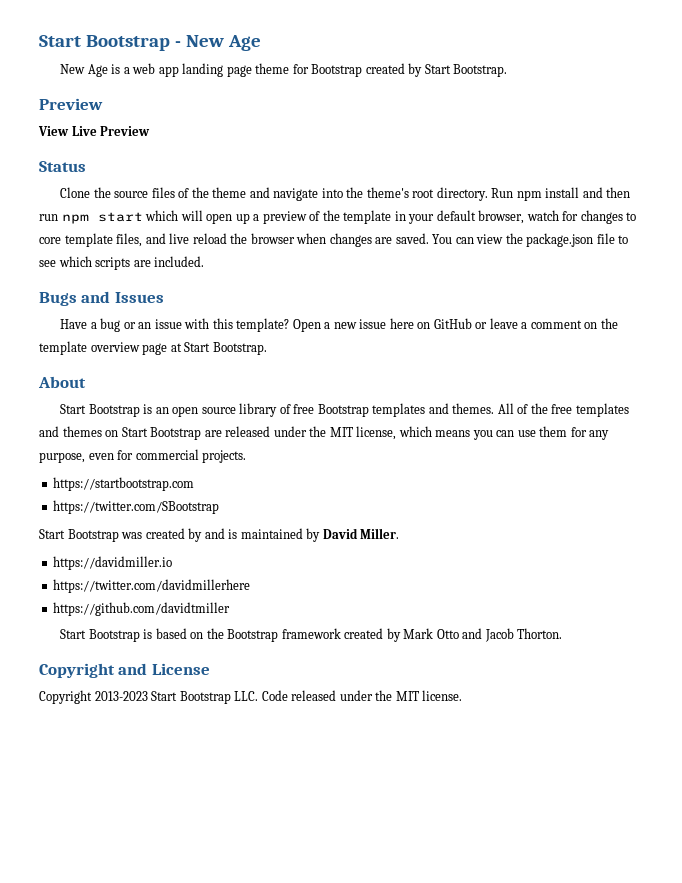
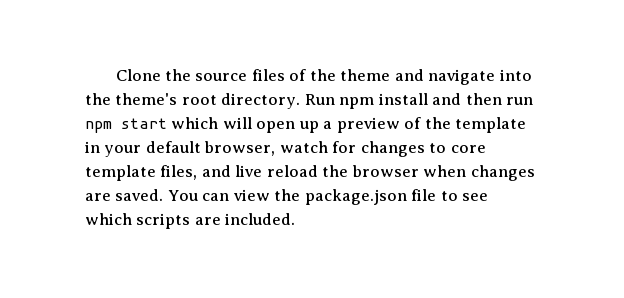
[39,35,261,51] [60,63,508,77] [39,98,103,110] [38,126,151,136] [39,161,86,172] Start Bootstrap - New Age // New Age is a web app landing page theme for Bootstrap created by Start Bootstrap. // Preview // View Live Preview // Status // -> (115, 75) none
[39,291,164,306] [60,318,618,332] [39,341,267,355] [38,376,86,388] [60,403,629,417] [39,426,610,440] [39,449,247,463] [53,477,195,491] [53,500,220,514] [39,528,400,542] [53,556,173,570] [53,579,251,593] [53,602,231,616] [60,628,563,642] [39,663,210,678] [39,690,463,704] // Bugs and Issues // Have a bug or an issue with this template? Open a new issue here on GitHub or leave a comment on the template overview page at Start Bootstrap. // About // Start Bootstrap is an open source library of free Bootstrap templates and themes. All of the free templates and themes on Start Bootstrap are released under the MIT license, which means you can use them for any purpose, even for commercial projects. // https://startbootstrap.com // https://twitter.com/SBootstrap // Start Bootstrap was created by and is maintained by David Miller. // https://davidmiller.io // https://twitter.com/davidmillerhere // https://github.com/davidtmiller // Start Bootstrap is based on the Bootstrap framework created by Mark Otto and Jacob Thorton. // Copyright and License // Copyright 2013-2023 Start Bootstrap LLC. Code released under the MIT license. -> (296, 219) none

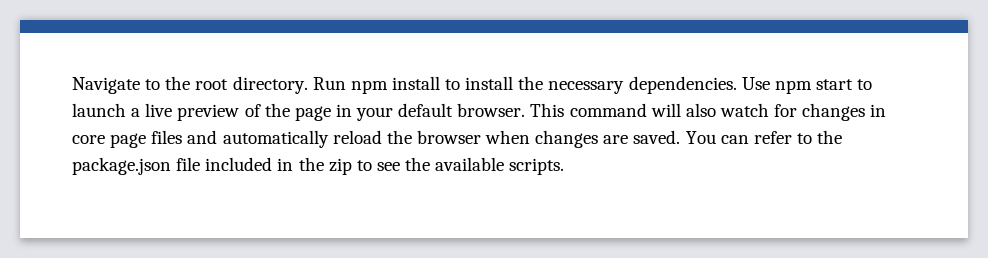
[115,69,532,85] [85,93,178,105] Clone the source files of the theme and navigate into the theme's -> [72,76,191,94] Navigate to the
[432,93,534,105] [85,117,333,133] and then run npm start which will open up a -> [445,76,873,94] [72,103,173,117] to install the necessary dependencies. Use npm start to launch a live
[455,117,527,133] template -> [294,106,331,121] page
[204,141,486,157] [85,165,263,181] browser, watch for changes to core template files, and live -> [457,103,887,121] [72,130,329,148] browser. This command will also watch for changes in core page files and automatically
[232,189,270,201] view -> [753,131,812,144] refer to
[440,191,489,201] [85,213,296,229] to see which scripts are included. -> [205,157,565,175] included in the zip to see the available scripts.

